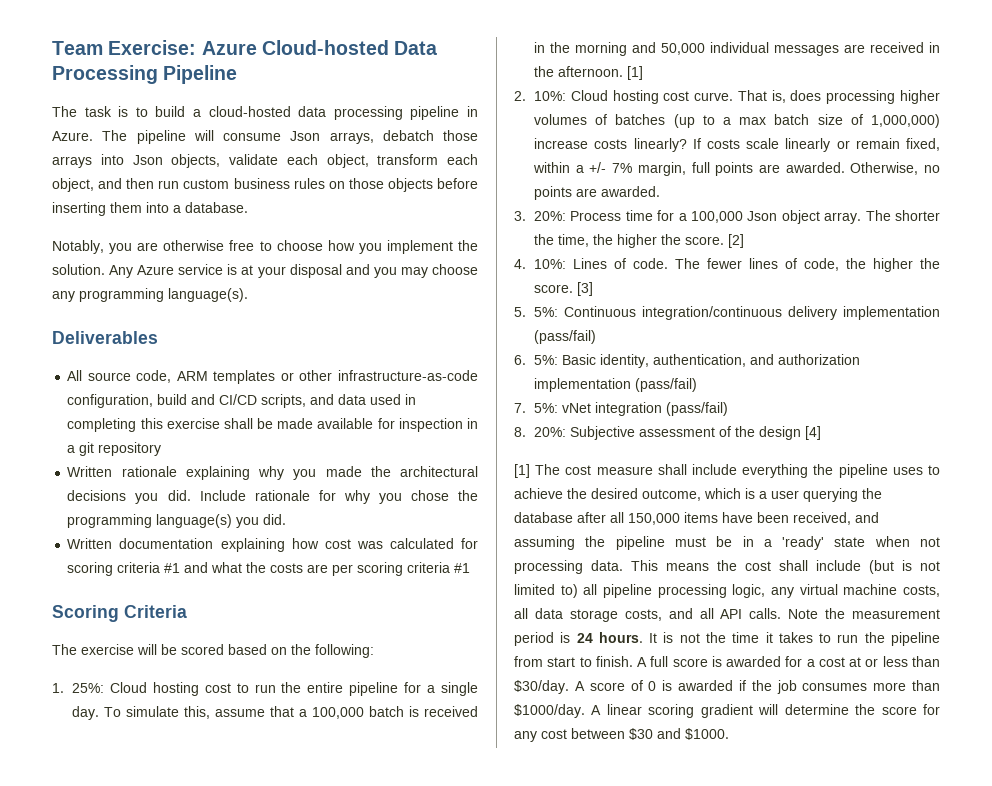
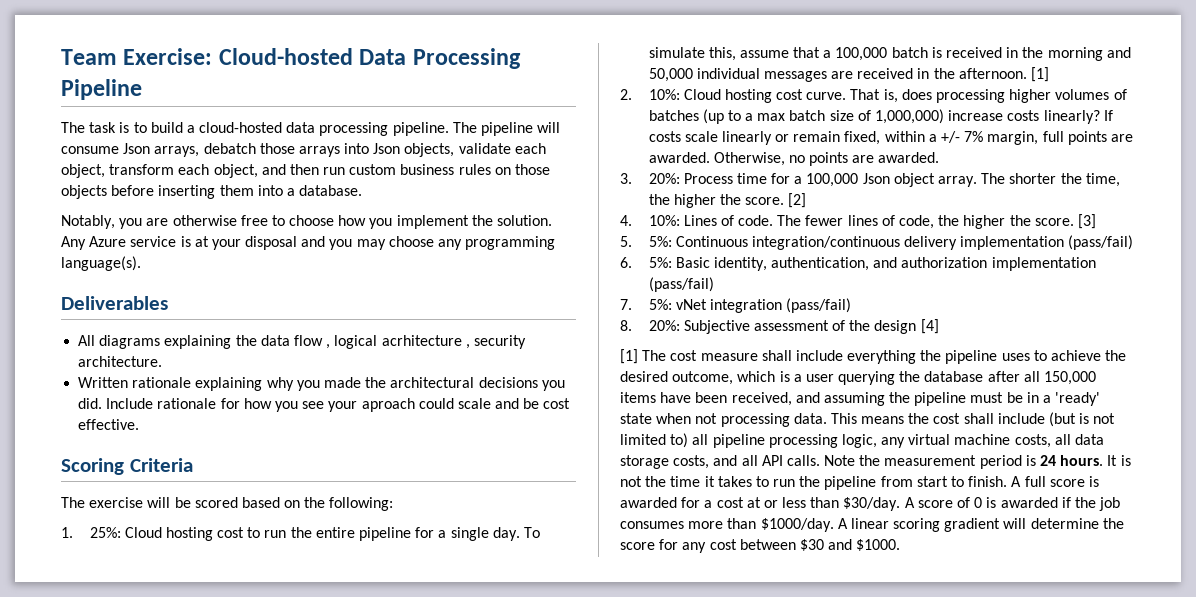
[201,41,257,55] Azure -> (213, 56) none
[410,106,478,120] [52,131,93,141] pipeline in Azure. -> [392,122,449,136] pipeline.
[87,370,478,384] [67,394,417,408] [67,418,479,432] [67,442,162,456] source code, ARM templates or other infrastructure-as-code configuration, build and CI/CD scripts, and data used in completing this exercise shall be made available for inspection in a git repository -> [99,335,526,349] [78,356,163,367] diagrams explaining the data flow , logical acrhitecture , security architecture.
[343,490,478,504] [67,514,287,528] [67,538,478,552] [67,562,471,576] why you chose the programming language(s) you did. // Written documentation explaining how cost was calculated for scoring criteria #1 and what the costs are per scoring criteria #1 -> [243,398,571,412] [78,419,140,430] how you see your aproach could scale and be cost effective.

